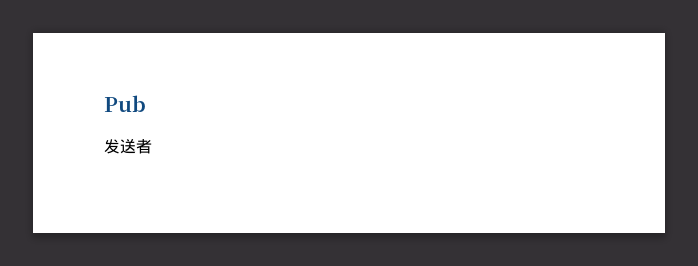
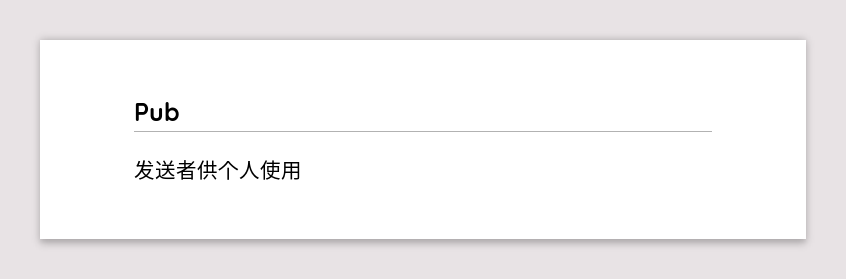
(152, 146) none -> [197,160,302,180] 供个人使用

